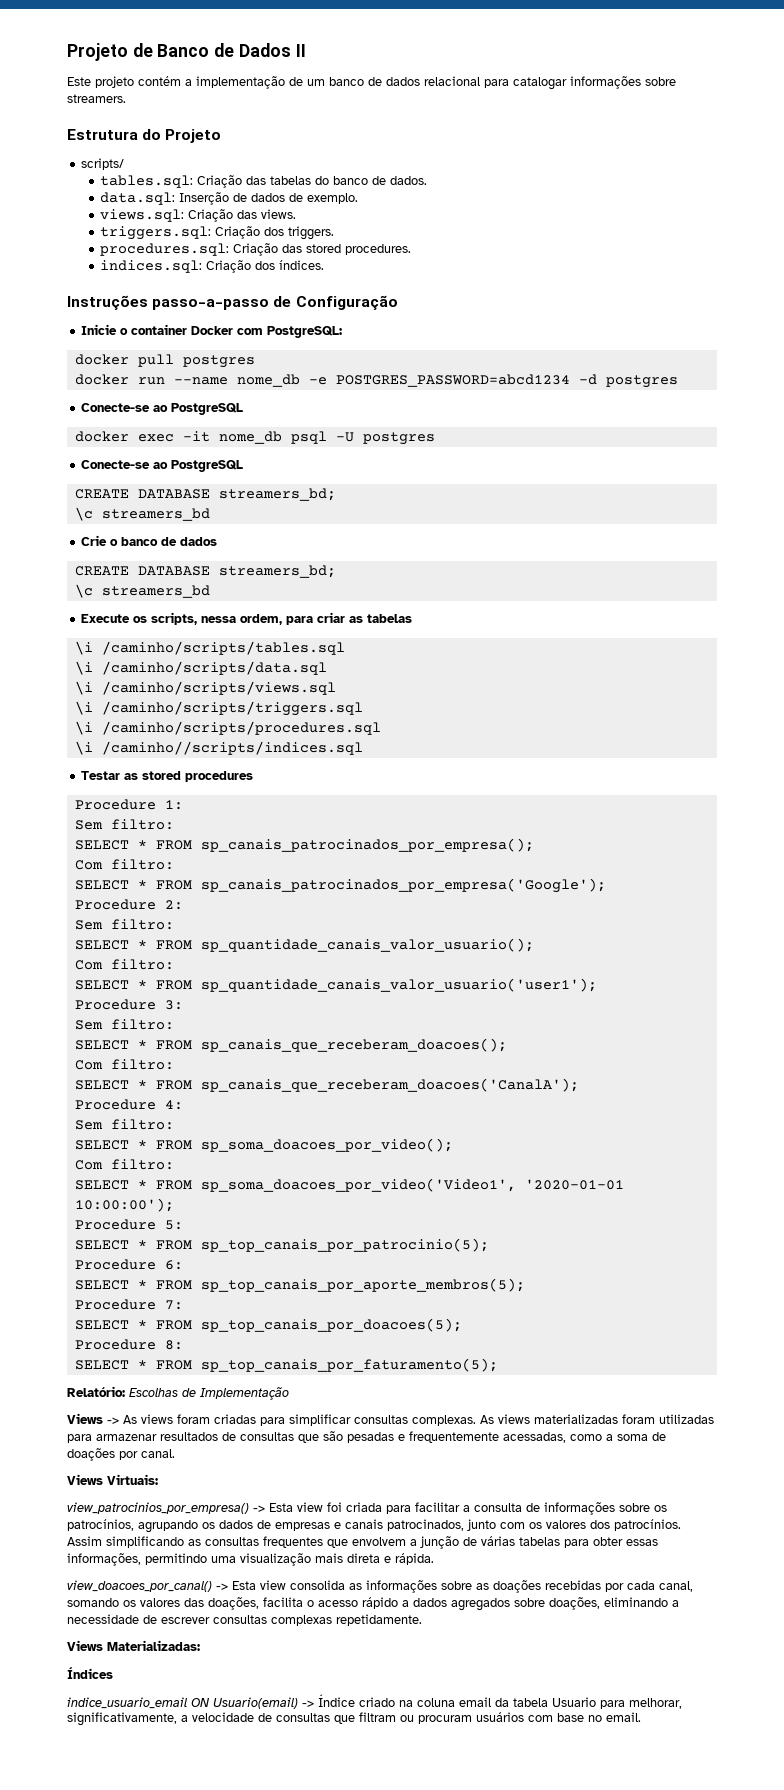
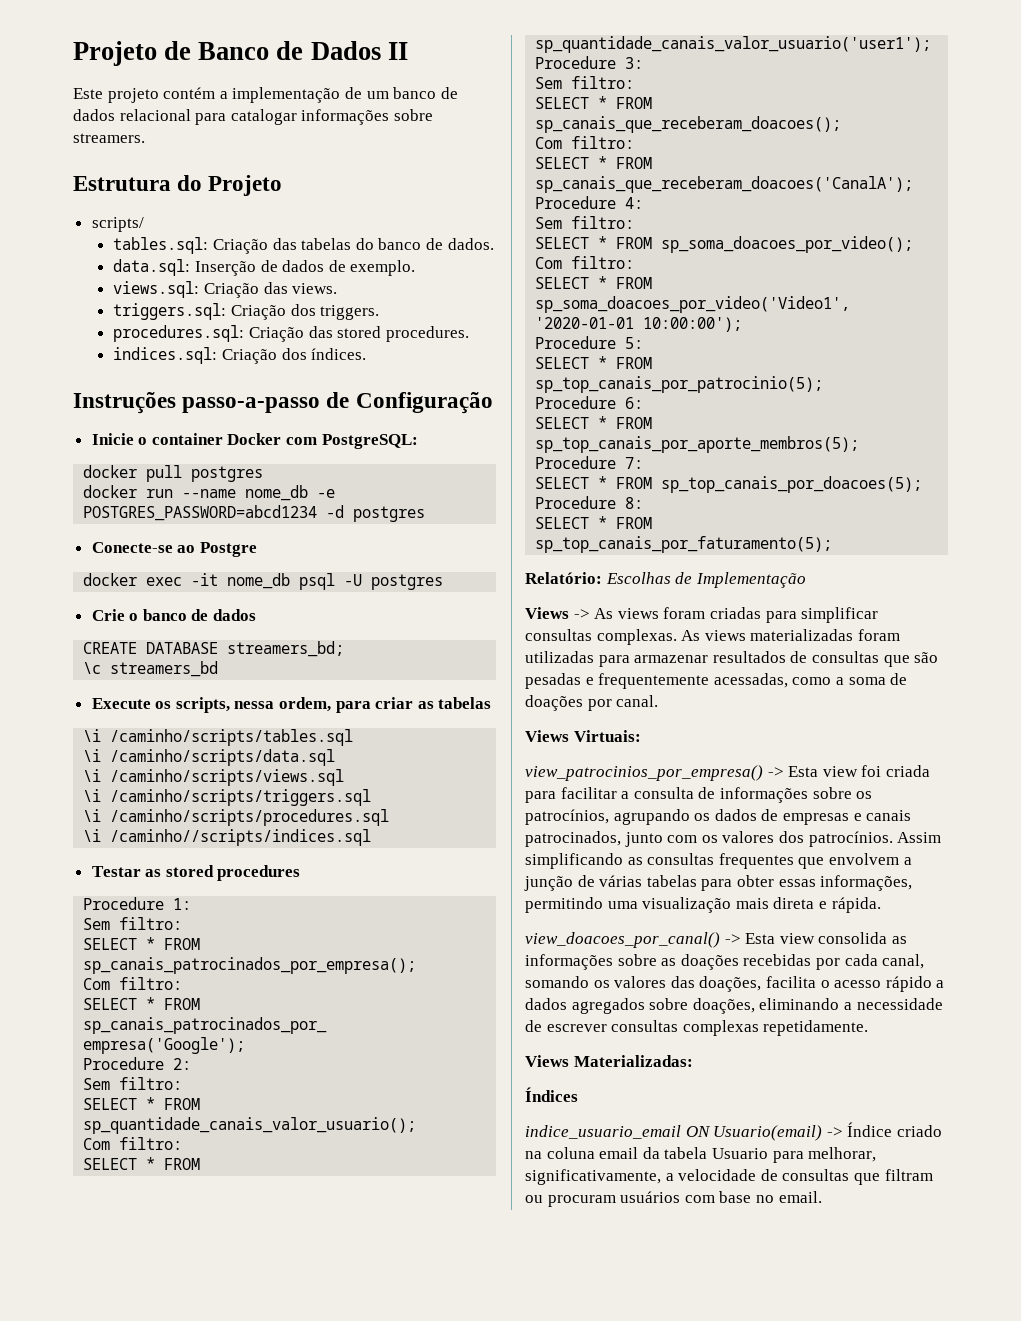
[171,403,244,415] PostgreSQL -> [199,542,257,557] Postgre
[81,460,244,472] [74,488,336,501] [74,507,210,521] // Conecte-se ao PostgreSQL // CREATE DATABASE streamers_bd; // \c streamers_bd -> (444, 582) none

